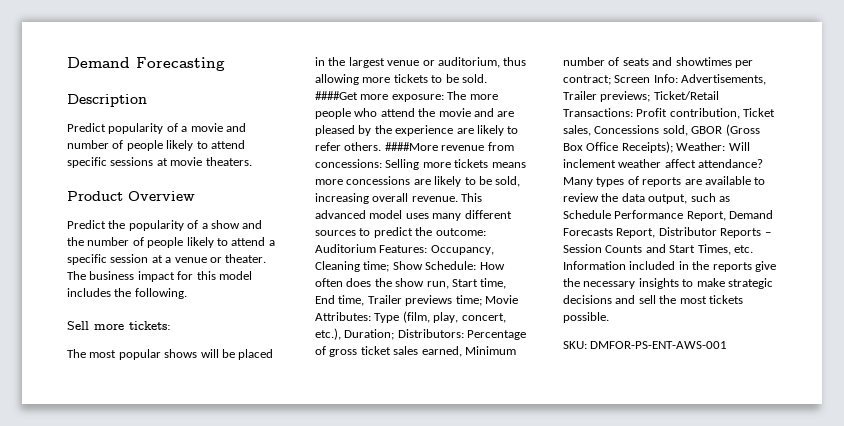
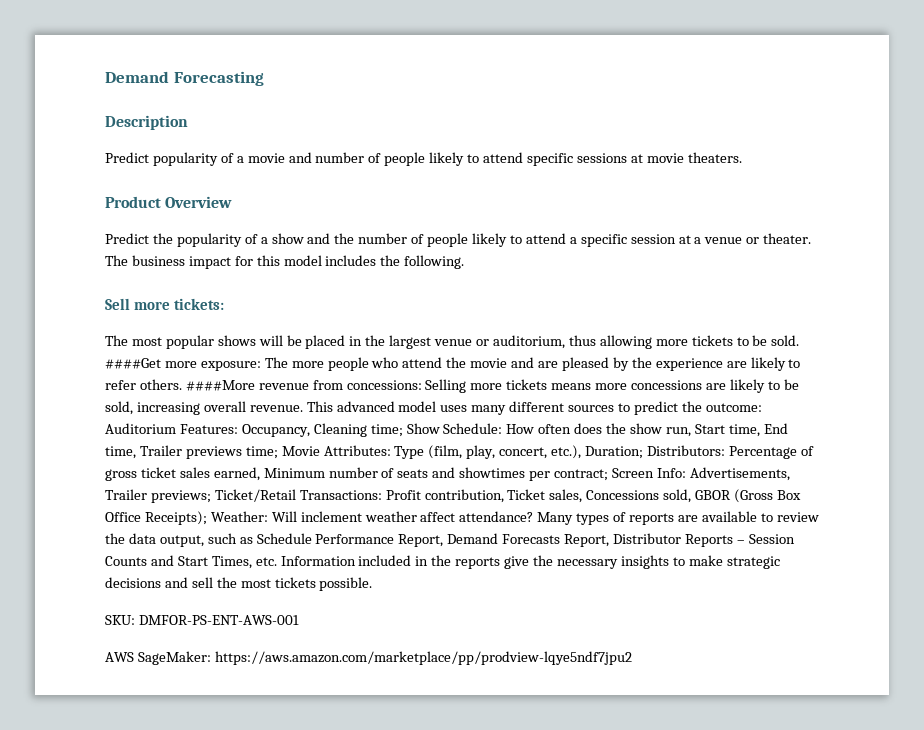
(728, 345) none -> [105,651,632,665] // AWS SageMaker: https://aws.amazon.com/marketplace/pp/prodview-lqye5ndf7jpu2

